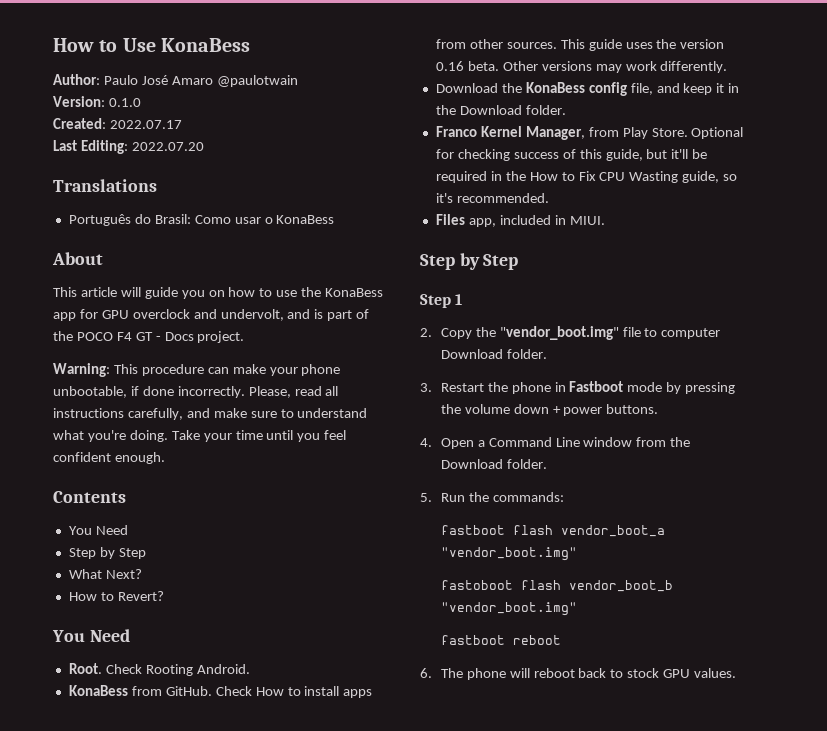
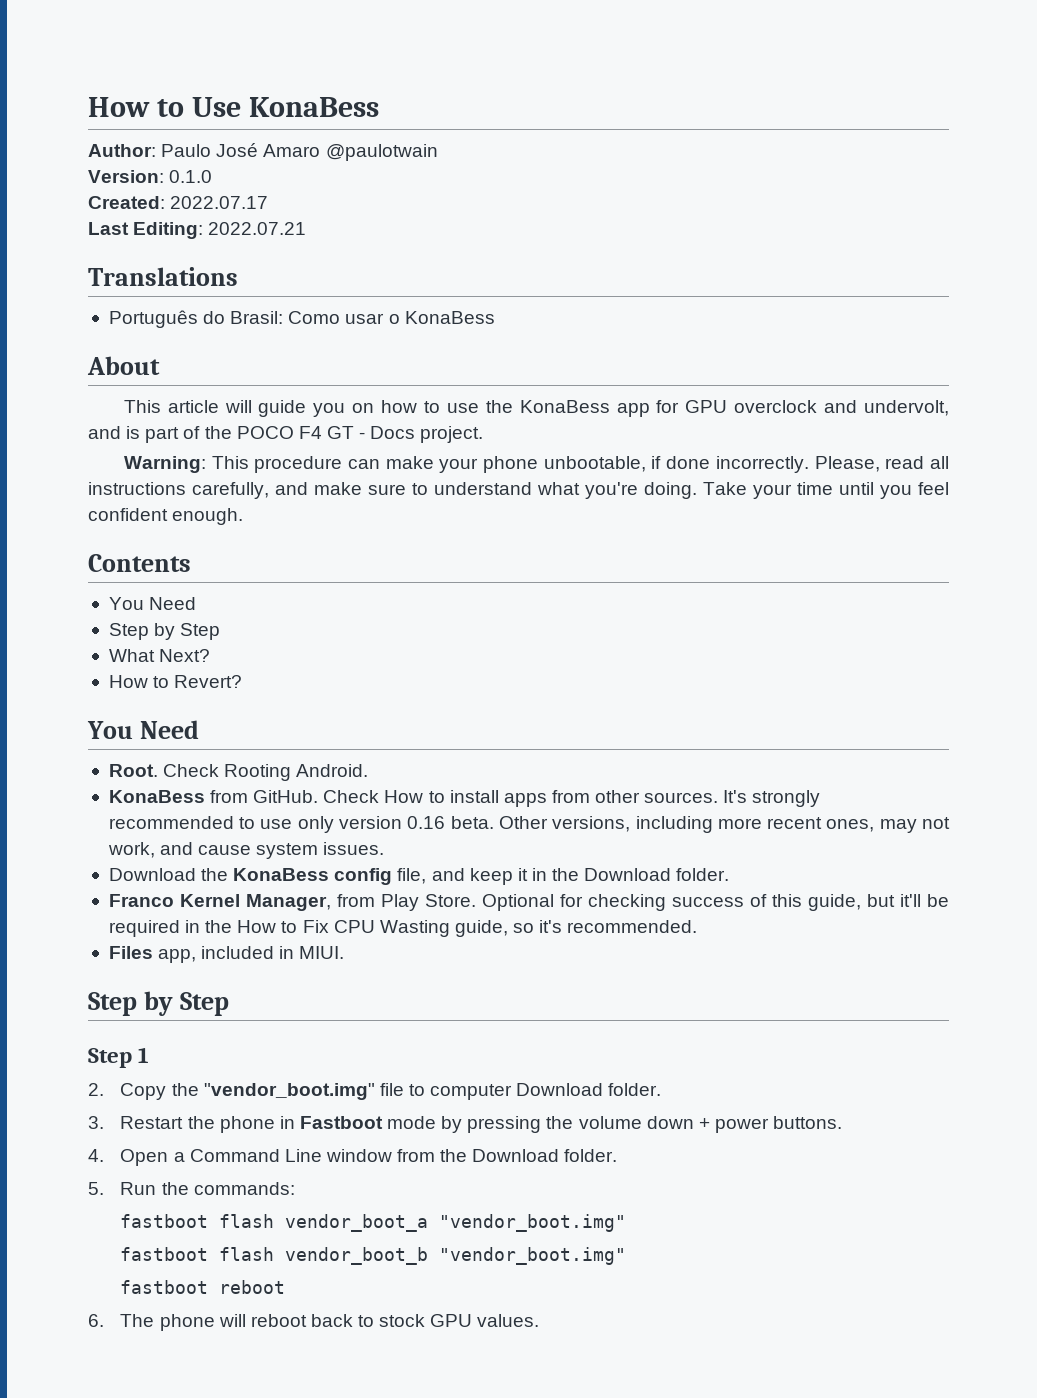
[131,142,204,151] 2022.07.20 -> [208,222,307,235] 2022.07.21
[560,39,725,51] [435,61,728,73] This guide uses the version 0.16 beta. Other versions may work differently. -> [723,790,821,807] [108,816,950,833] [107,842,385,859] It's strongly recommended to use only version 0.16 beta. Other versions, including more recent ones, may not work, and cause system issues.
[440,580,513,590] fastoboot -> [120,1247,209,1261] fastboot

